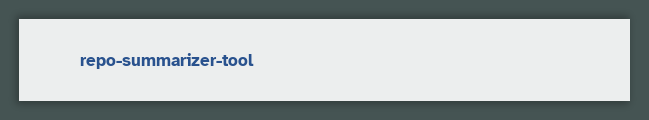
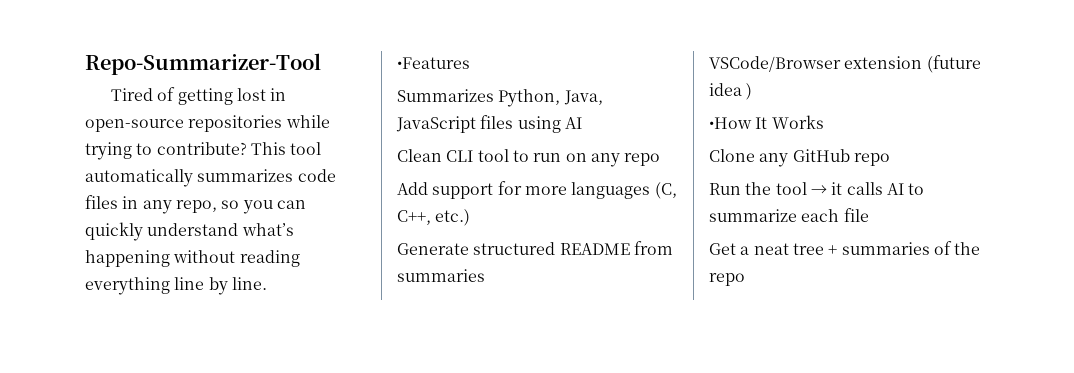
[80,53,254,69] repo-summarizer-tool -> [85,53,321,75] [110,87,287,105] [85,115,330,132] [85,142,322,160] [85,169,336,187] [85,195,306,214] [85,222,294,241] [85,250,300,267] [85,277,267,295] [397,57,470,69] [397,89,603,107] [396,115,582,133] [397,149,661,167] [397,181,677,199] [397,209,471,226] [397,241,673,255] [397,269,485,282] [709,55,981,73] [709,83,753,100] [709,115,824,129] [709,149,890,167] [709,182,925,195] [709,208,869,222] [709,241,981,255] [709,273,745,286] Repo-Summarizer-Tool // Tired of getting lost in open-source repositories while trying to contribute? This tool automatically summarizes code files in any repo, so you can quickly understand what’s happening without reading everything line by line. // •Features // Summarizes Python, Java, JavaScript files using AI // Clean CLI tool to run on any repo // Add support for more languages (C, C++, etc.) // Generate structured README from summaries // VSCode/Browser extension (future idea ) // •How It Works // Clone any GitHub repo // Run the tool → it calls AI to summarize each file // Get a neat tree + summaries of the repo

